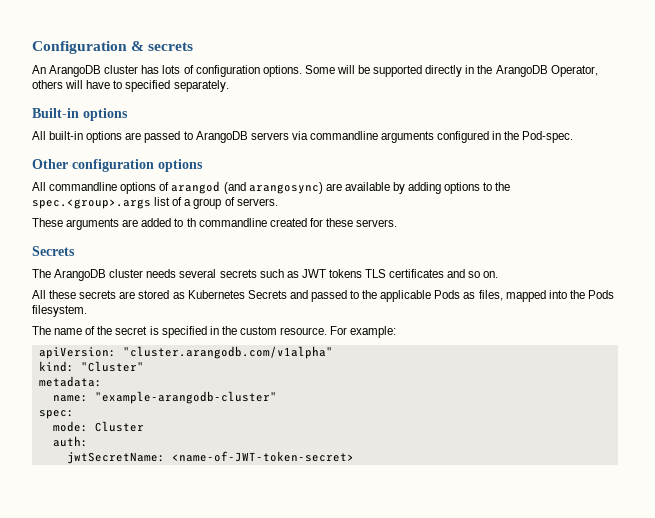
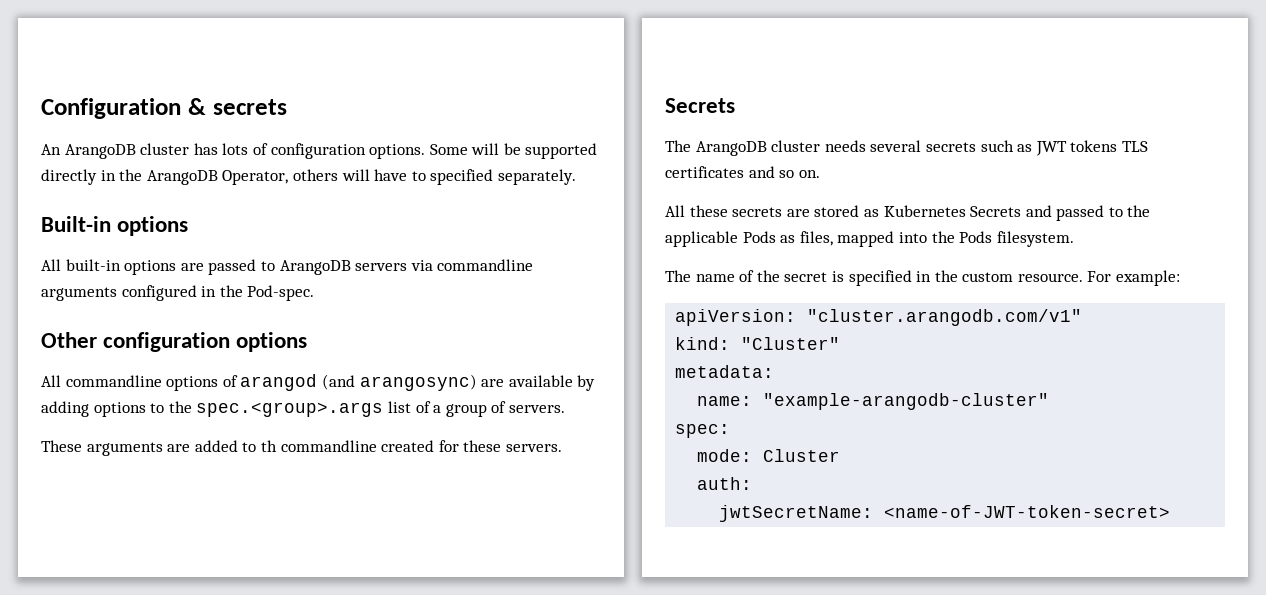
[122,346,333,359] "cluster.arangodb.com/v1alpha" -> [807,309,1083,326] "cluster.arangodb.com/v1"

